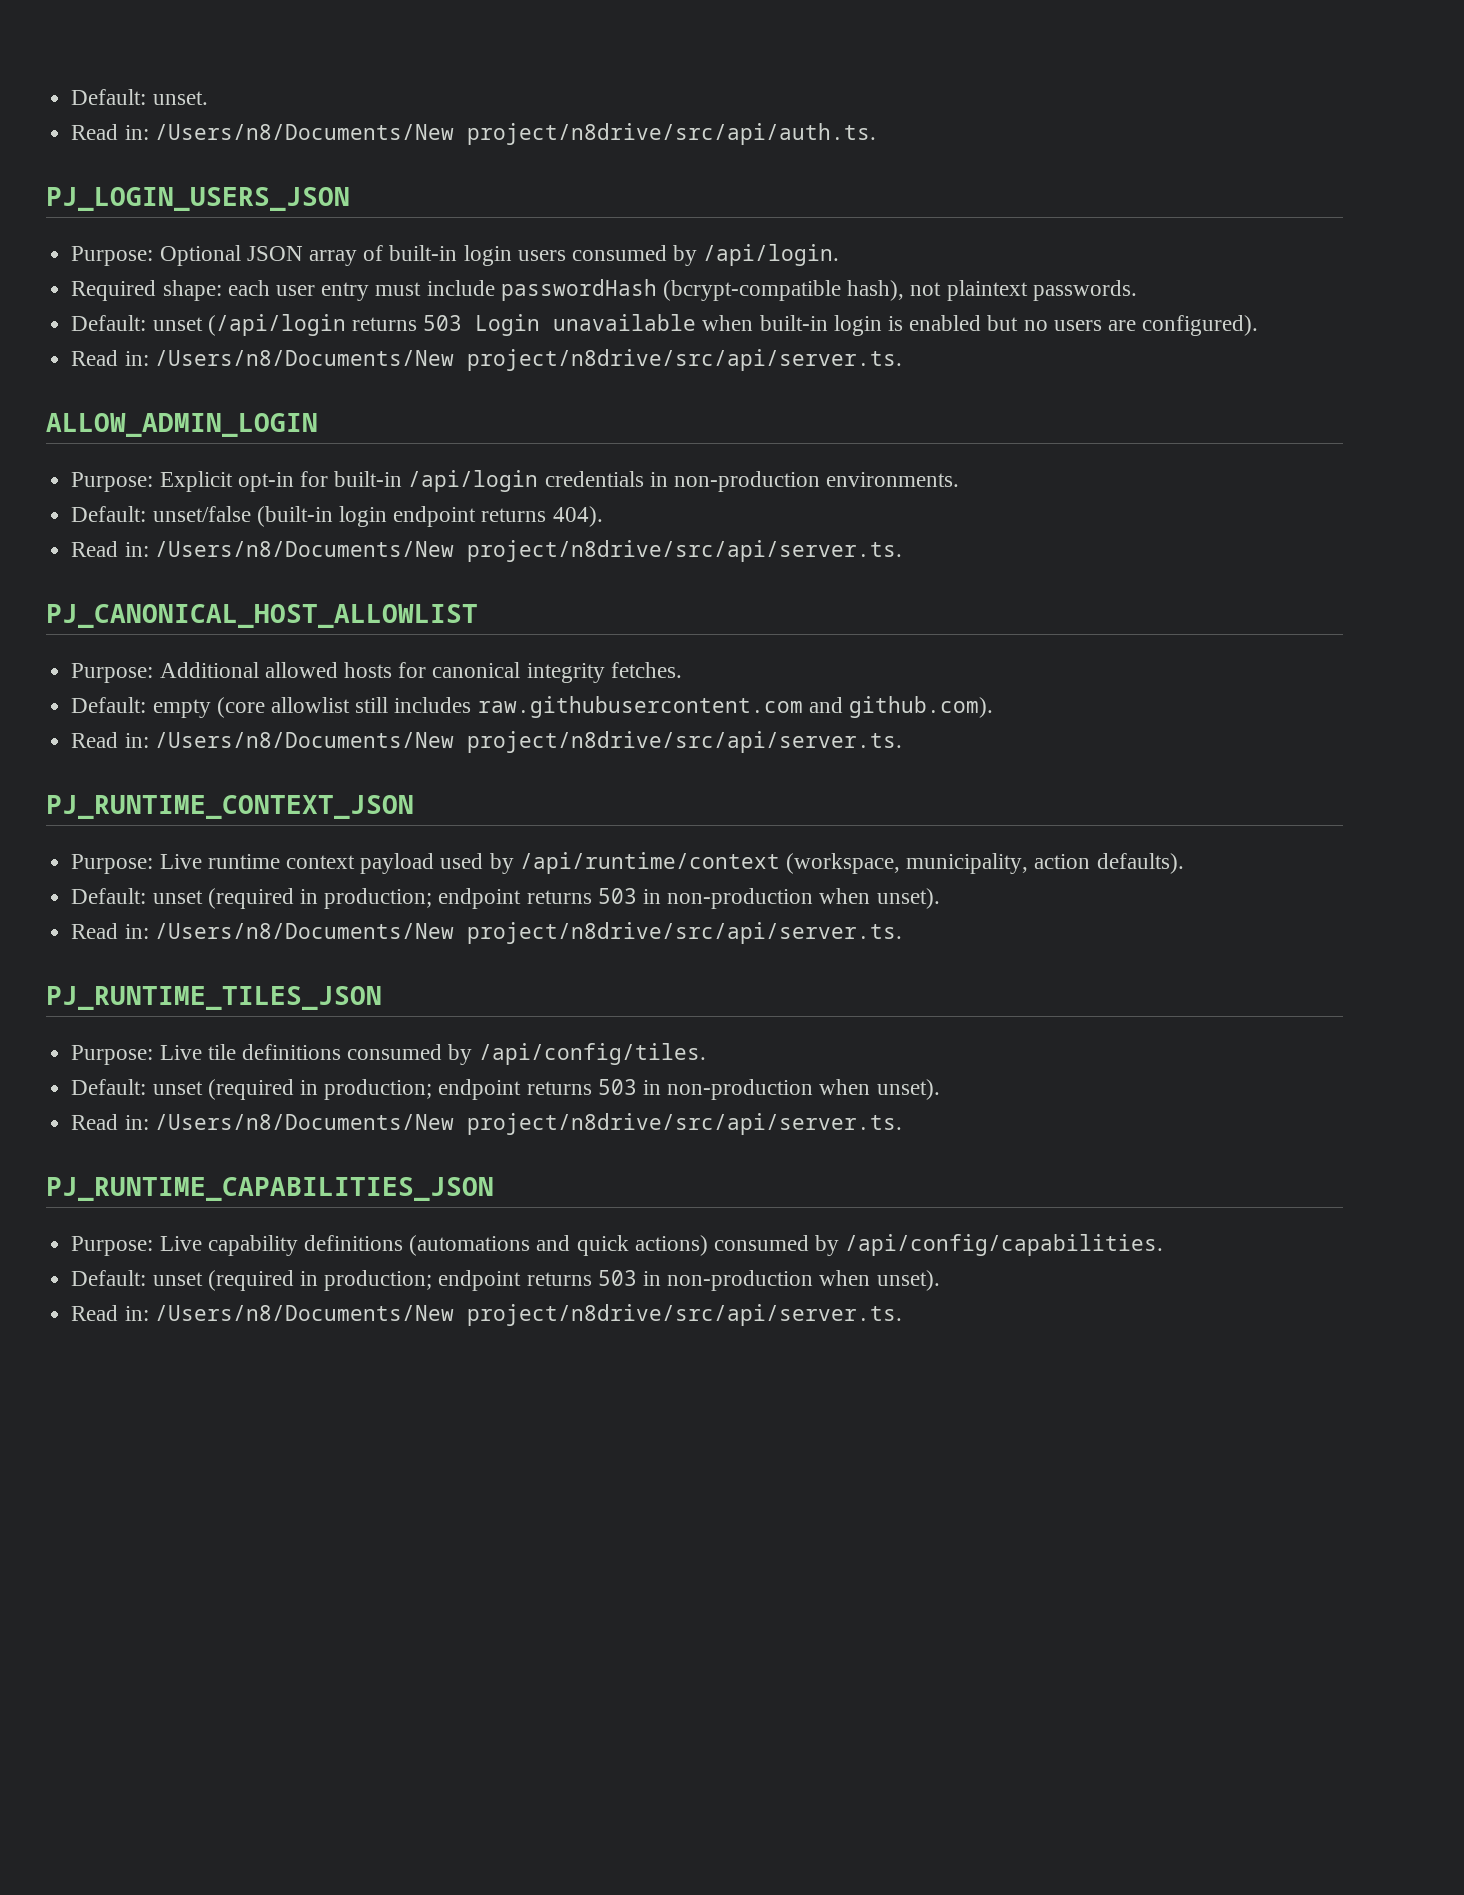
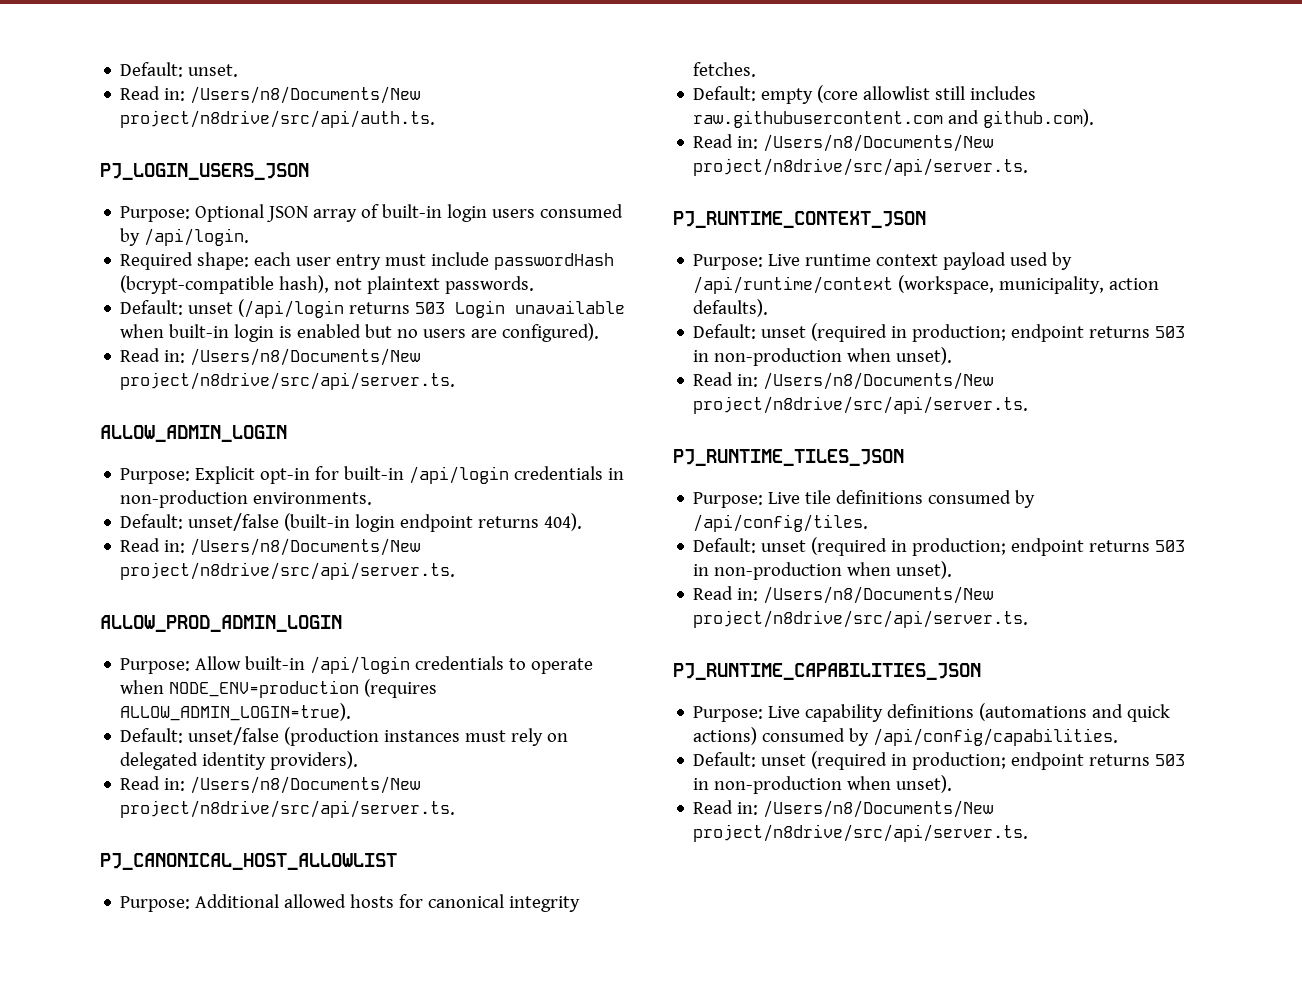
(902, 551) none -> [100,615,342,632] [120,656,594,674] [120,679,438,698] [120,703,352,721] [120,727,569,746] [120,751,359,770] [120,776,421,794] [120,800,456,818] // ALLOW_PROD_ADMIN_LOGIN // Purpose: Allow built-in /api/login credentials to operate when NODE_ENV=production (requires ALLOW_ADMIN_LOGIN=true). // Default: unset/false (production instances must rely on delegated identity providers). // Read in: /Users/n8/Documents/New project/n8drive/src/api/server.ts.

